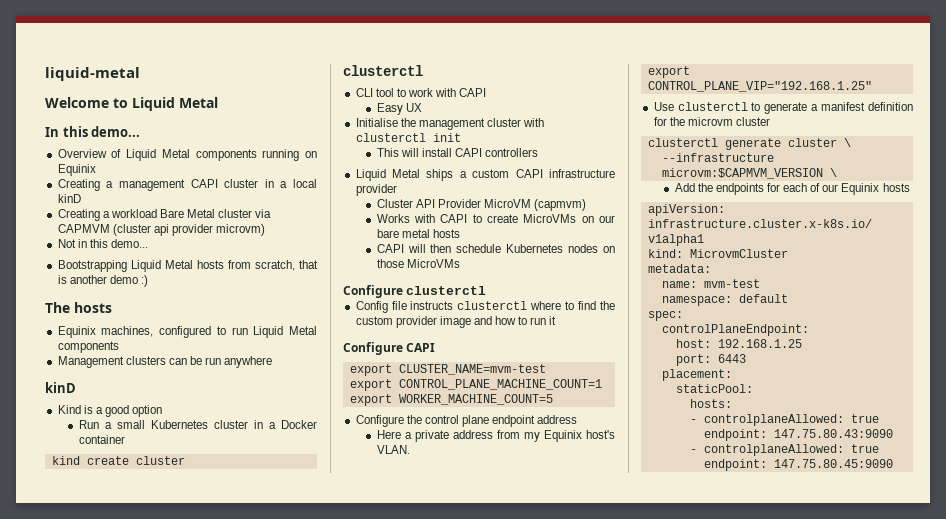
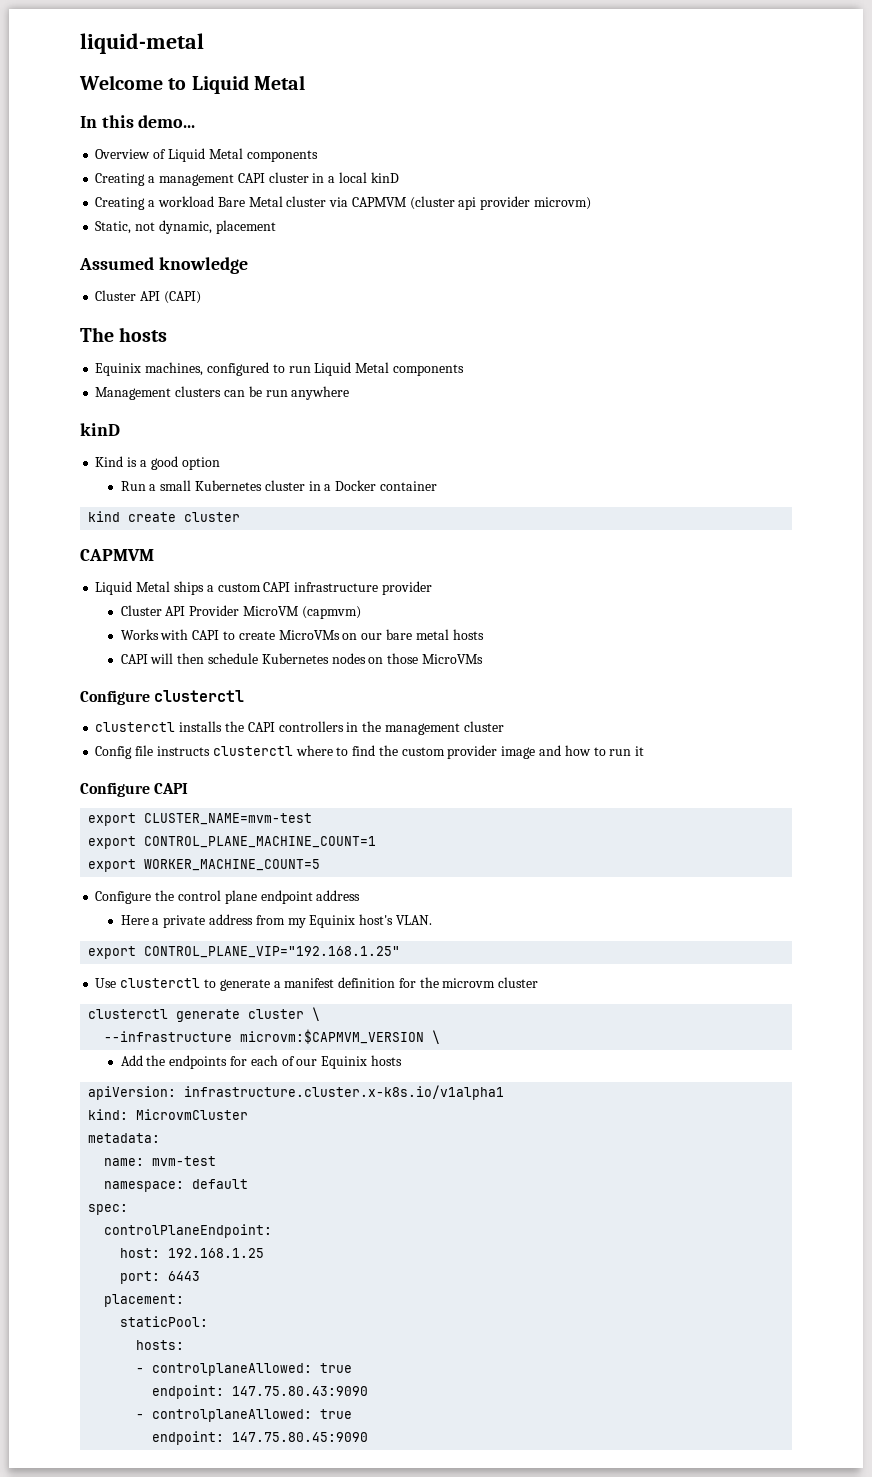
[262,149,317,161] [57,164,96,176] running on Equinix -> (318, 156) none
[57,239,148,248] [57,260,318,272] [57,275,148,287] Not in this demo... // Bootstrapping Liquid Metal hosts from scratch, that is another demo :) -> [95,220,276,234] [79,257,248,274] [95,290,201,304] Static, not dynamic, placement // Assumed knowledge // Cluster API (CAPI)
[343,65,423,76] [355,88,487,97] [376,103,422,115] [355,118,545,130] [355,133,461,142] [376,148,539,157] clusterctl // CLI tool to work with CAPI // Easy UX // Initialise the management cluster with clusterctl init // This will install CAPI controllers -> [80,549,154,561] CAPMVM
(487, 290) none -> [95,721,504,735] // clusterctl installs the CAPI controllers in the management cluster

